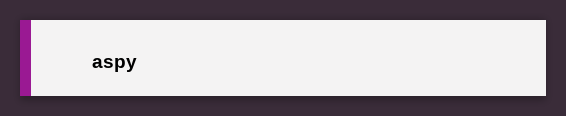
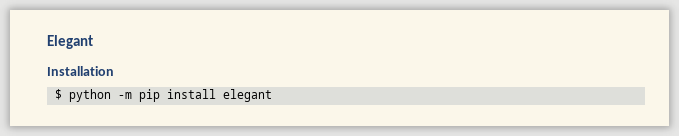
[92,58,137,72] aspy -> [47,35,93,49] [47,66,114,76] [54,89,272,102] Elegant // Installation // $ python -m pip install elegant

